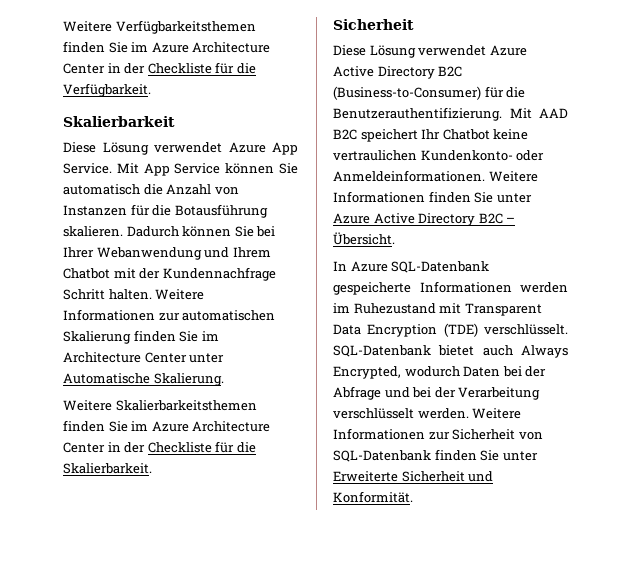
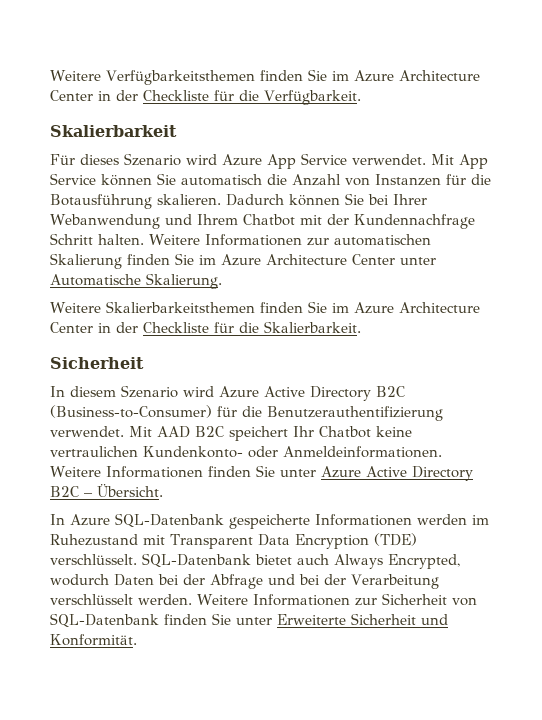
[63,142,298,155] [63,163,112,174] Diese Lösung verwendet Azure App Service. -> [50,153,426,169] Für dieses Szenario wird Azure App Service verwendet.
(219, 336) none -> [221,254,261,266] Azure
[333,45,487,58] Diese Lösung verwendet -> [50,385,214,398] In diesem Szenario wird
[333,107,502,121] Benutzerauthentifizierung. -> [267,406,443,421] [50,426,124,437] Benutzerauthentifizierung verwendet.

